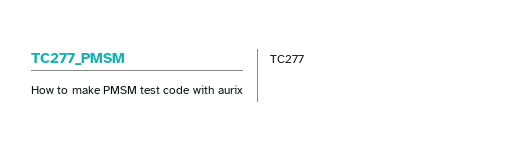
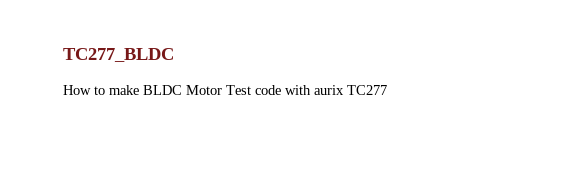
[31,53,125,65] TC277_PMSM -> [63,48,174,62] TC277_BLDC
[102,86,161,94] PMSM test -> [143,85,251,95] BLDC Motor Test

